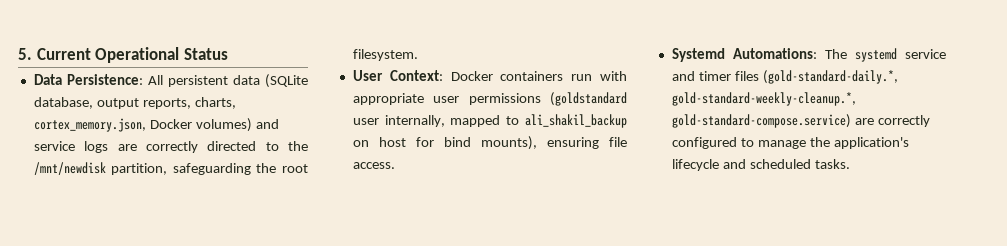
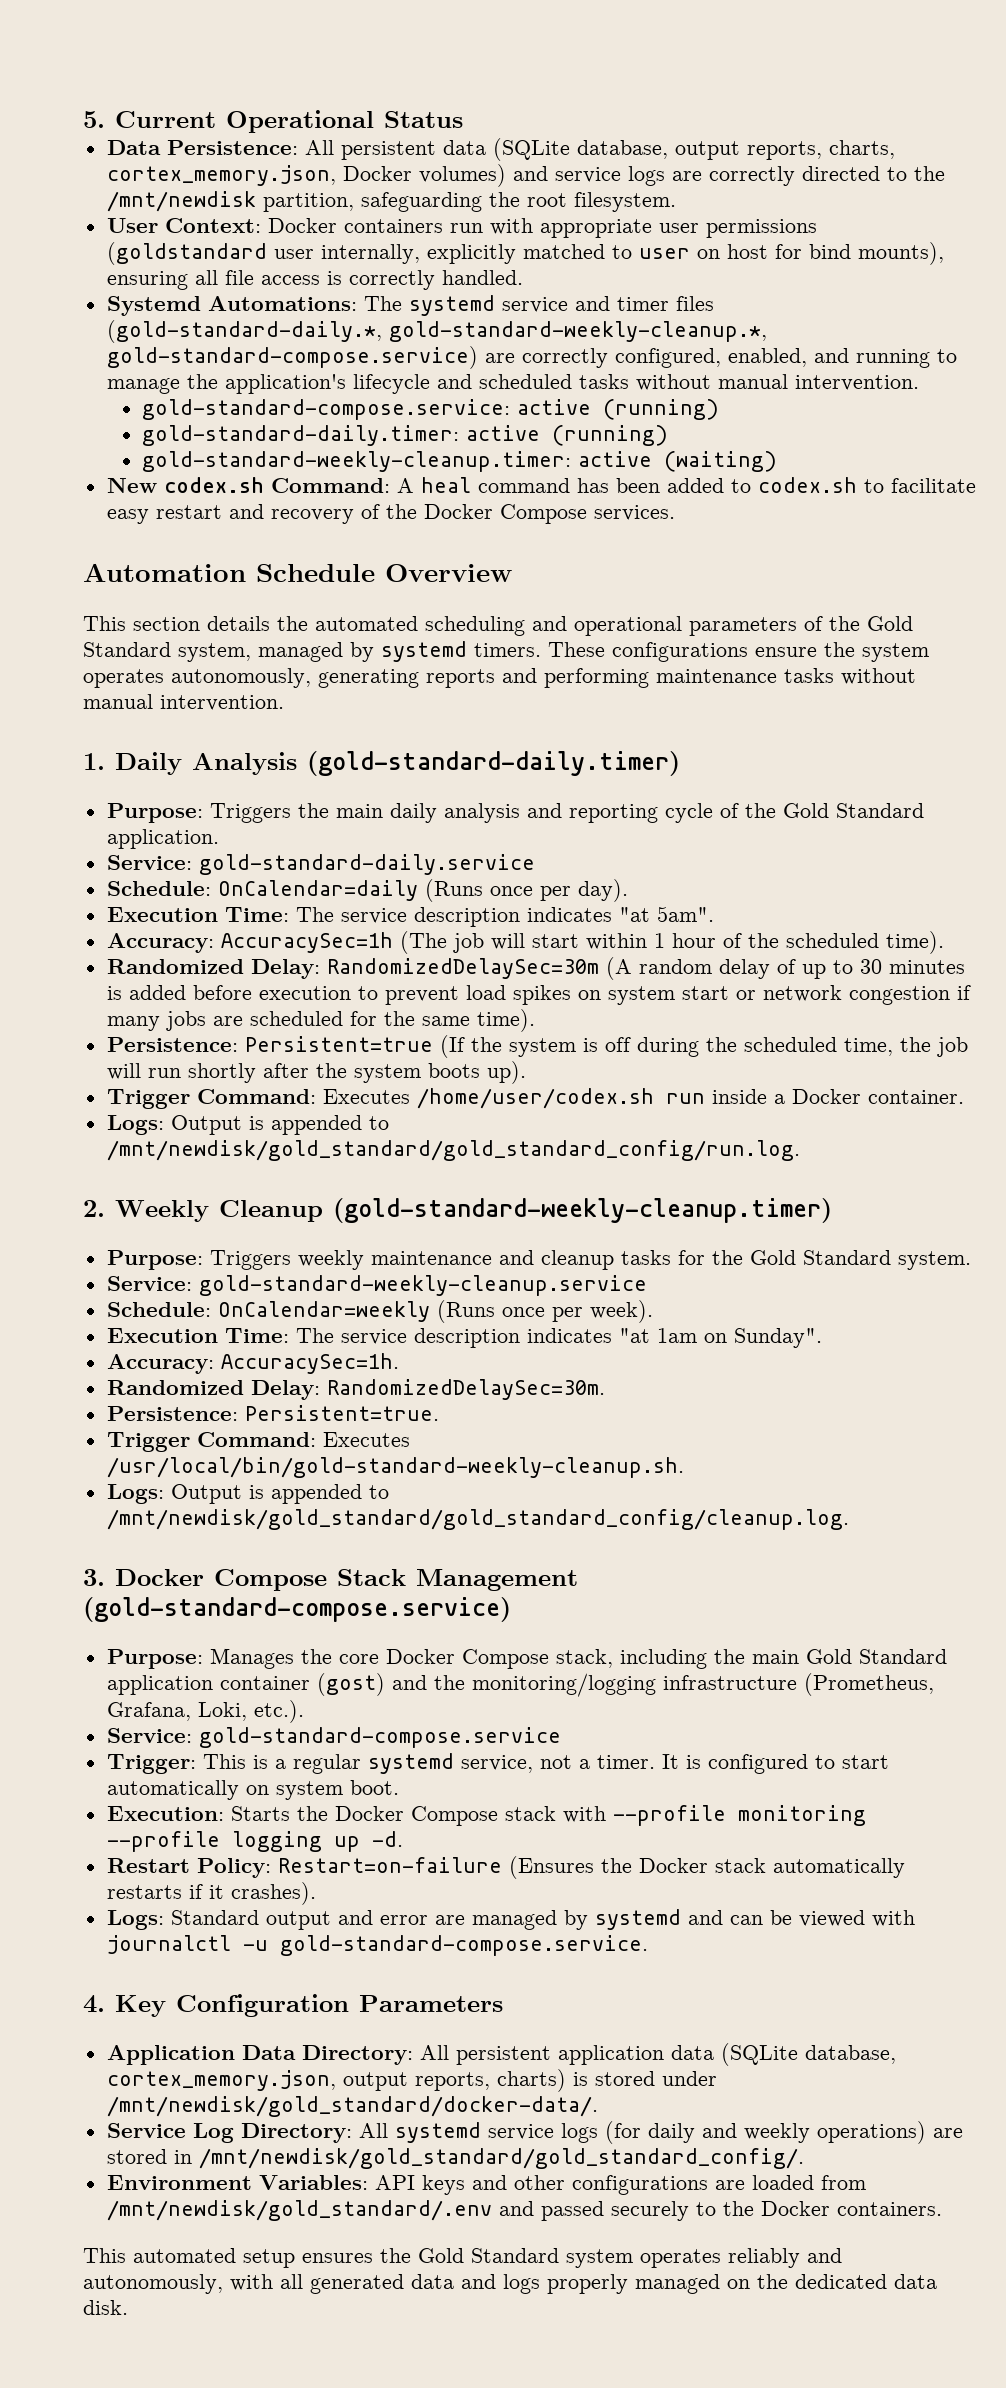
[450,114,627,128] mapped to ali_shakil_backup -> [426,244,690,264] explicitly matched to user
[609,137,627,147] [352,162,395,169] file access. -> [194,270,523,290] all file access is correctly handled.
[671,137,737,149] configured -> [614,348,930,368] configured, enabled, and running
[814,159,850,169] tasks. -> [578,374,919,391] [142,399,720,420] [142,425,669,446] [142,451,778,472] [106,477,976,493] [106,504,675,524] [83,563,512,582] [83,616,913,636] [83,641,929,662] [83,668,916,688] [83,694,284,711] [83,751,680,776] [106,803,924,823] [106,829,219,849] [106,854,535,875] [106,879,628,902] [106,906,714,927] [106,931,944,954] [106,957,965,980] [106,985,971,1005] [106,1009,535,1032] [106,1035,968,1058] [106,1061,526,1084] [106,1088,964,1109] [106,1115,389,1135] [106,1140,800,1161] [83,1198,832,1223] [106,1250,971,1270] [106,1275,647,1296] [106,1300,653,1323] [106,1328,822,1348] [106,1353,399,1374] [106,1379,605,1400] [106,1405,439,1421] [106,1432,410,1452] [106,1457,684,1478] [106,1484,389,1504] [106,1509,849,1530] [83,1569,578,1591] [83,1597,511,1622] [106,1648,947,1669] [106,1673,934,1697] [106,1700,304,1723] [106,1727,561,1748] [106,1753,889,1774] [106,1780,399,1800] [106,1805,866,1826] [106,1831,403,1852] [106,1856,905,1879] [106,1882,316,1905] [106,1909,915,1930] [106,1935,648,1956] [83,1994,503,2017] [106,2043,896,2066] [106,2069,717,2092] [106,2096,598,2117] [106,2121,963,2144] [106,2148,804,2169] [106,2175,866,2195] [106,2200,942,2221] [83,2248,842,2268] [83,2274,937,2294] [83,2300,128,2315] tasks without manual intervention. // gold-standard-compose.service: active (running) // gold-standard-daily.timer: active (running) // gold-standard-weekly-cleanup.timer: active (waiting) // New codex.sh Command: A heal command has been added to codex.sh to facilitate easy restart and recovery of the Docker Compose services. // Automation Schedule Overview // This section details the automated scheduling and operational parameters of the Gold Standard system, managed by systemd timers. These configurations ensure the system operates autonomously, generating reports and performing maintenance tasks without manual intervention. // 1. Daily Analysis (gold-standard-daily.timer) // Purpose: Triggers the main daily analysis and reporting cycle of the Gold Standard application. // Service: gold-standard-daily.service // Schedule: OnCalendar=daily (Runs once per day). // Execution Time: The service description indicates "at 5am". // Accuracy: AccuracySec=1h (The job will start within 1 hour of the scheduled time). // Randomized Delay: RandomizedDelaySec=30m (A random delay of up to 30 minutes is added before execution to prevent load spikes on system start or network congestion if many jobs are scheduled for the same time). // Persistence: Persistent=true (If the system is off during the scheduled time, the job will run shortly after the system boots up). // Trigger Command: Executes /home/user/codex.sh run inside a Docker container. // Logs: Output is appended to /mnt/newdisk/gold_standard/gold_standard_config/run.log. // 2. Weekly Cleanup (gold-standard-weekly-cleanup.timer) // Purpose: Triggers weekly maintenance and cleanup tasks for the Gold Standard system. // Service: gold-standard-weekly-cleanup.service // Schedule: OnCalendar=weekly (Runs once per week). // Execution Time: The service description indicates "at 1am on Sunday". // Accuracy: AccuracySec=1h. // Randomized Delay: RandomizedDelaySec=30m. // Persistence: Persistent=true. // Trigger Command: Executes /usr/local/bin/gold-standard-weekly-cleanup.sh. // Logs: Output is appended to /mnt/newdisk/gold_standard/gold_standard_config/cleanup.log. // 3. Docker Compose Stack Management (gold-standard-compose.service) // Purpose: Manages the core Docker Compose stack, including the main Gold Standard application container (gost) and the monitoring/logging infrastructure (Prometheus, Grafana, Loki, etc.). // Service: gold-standard-compose.service // Trigger: This is a regular systemd service, not a timer. It is configured to start automatically on system boot. // Execution: Starts the Docker Compose stack with --profile monitoring --profile logging up -d. // Restart Policy: Restart=on-failure (Ensures the Docker stack automatically restarts if it crashes). // Logs: Standard output and error are managed by systemd and can be viewed with journalctl -u gold-standard-compose.service. // 4. Key Configuration Parameters // Application Data Directory: All persistent application data (SQLite database, cortex_memory.json, output reports, charts) is stored under /mnt/newdisk/gold_standard/docker-data/. // Service Log Directory: All systemd service logs (for daily and weekly operations) are stored in /mnt/newdisk/gold_standard/gold_standard_config/. // Environment Variables: API keys and other configurations are loaded from /mnt/newdisk/gold_standard/.env and passed securely to the Docker containers. // This automated setup ensures the Gold Standard system operates reliably and autonomously, with all generated data and logs properly managed on the dedicated data disk.

